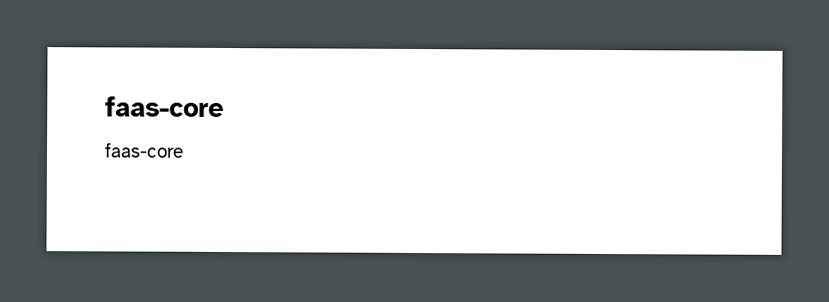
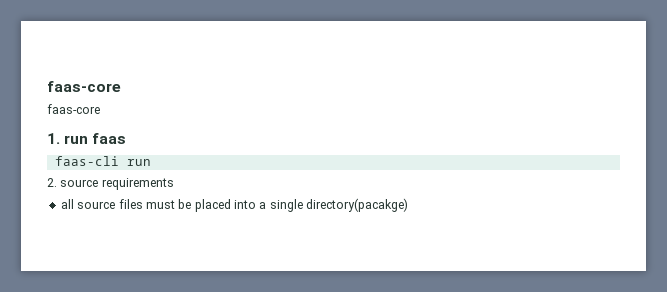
(184, 150) none -> [47,133,127,144] [54,156,151,166] [47,178,174,190] [60,198,409,212] // 1. run faas // faas-cli run // 2. source requirements // all source files must be placed into a single directory(pacakge)

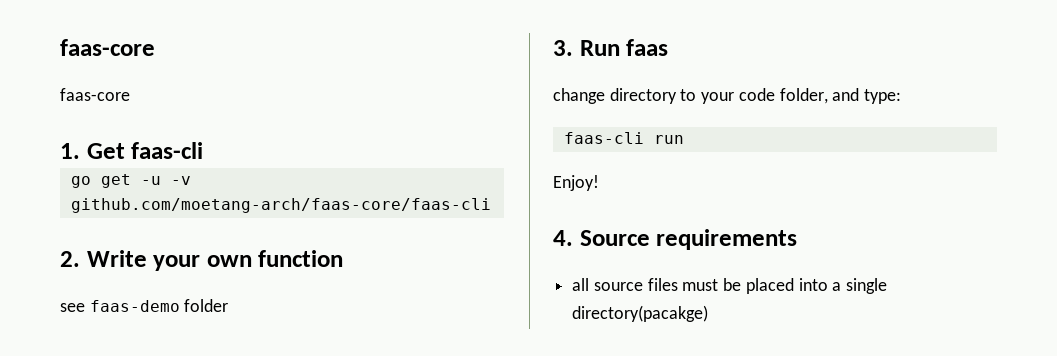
[64,133,127,144] run faas -> [86,142,204,159] [70,174,191,188] [70,198,491,213] [60,250,344,271] [60,299,229,312] [553,39,669,56] [553,88,902,104] Get faas-cli // go get -u -v github.com/moetang-arch/faas-core/faas-cli // 2. Write your own function // see faas-demo folder // 3. Run faas // change directory to your code folder, and type:
[47,178,99,187] 2. source -> [553,175,599,191] [553,230,650,246] Enjoy! // 4. Source

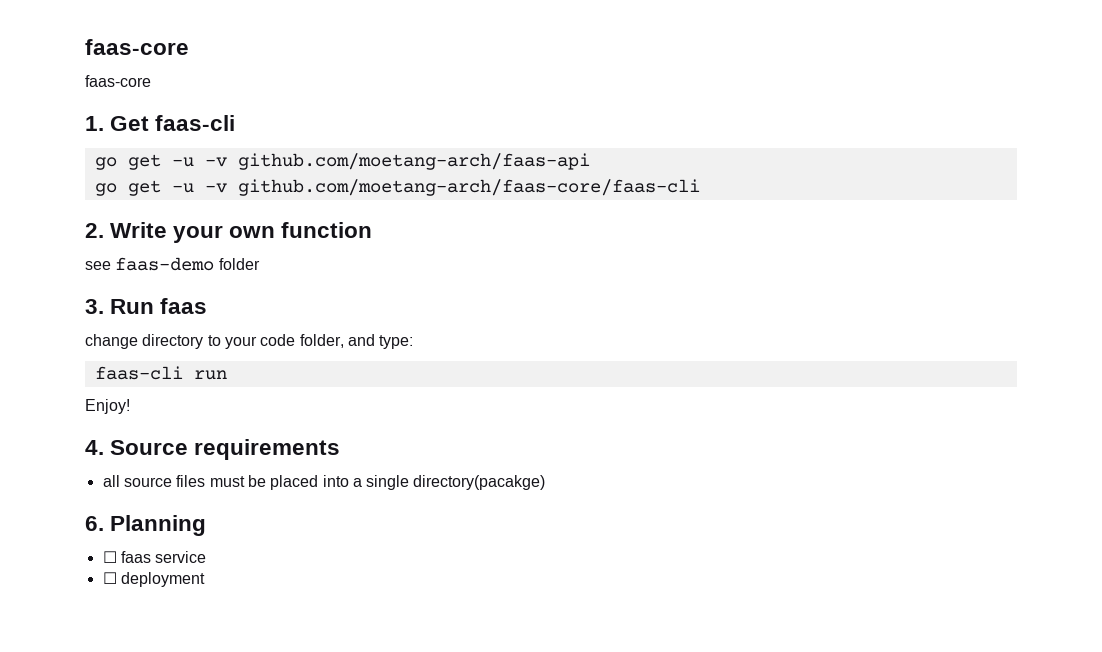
(204, 150) none -> [94,153,590,170] // go get -u -v github.com/moetang-arch/faas-api
(709, 313) none -> [85,515,207,536] [102,551,207,563] [102,572,205,587] // 6. Planning // ☐ faas service // ☐ deployment

